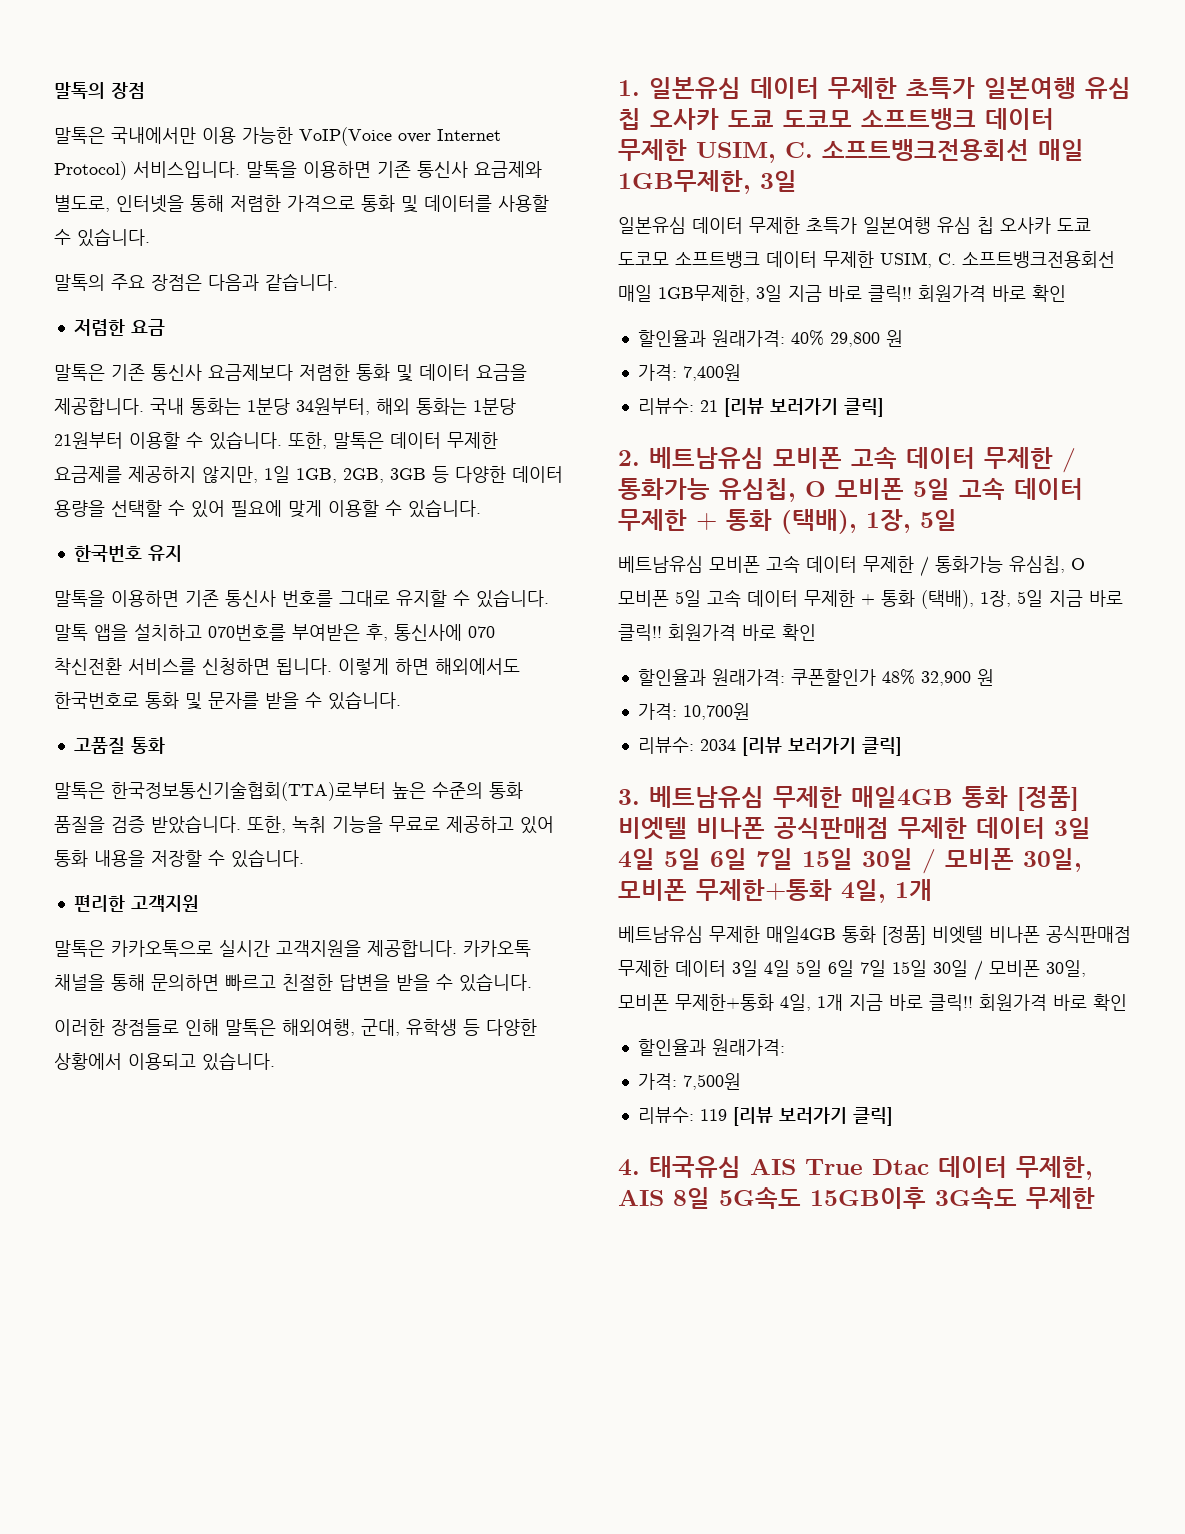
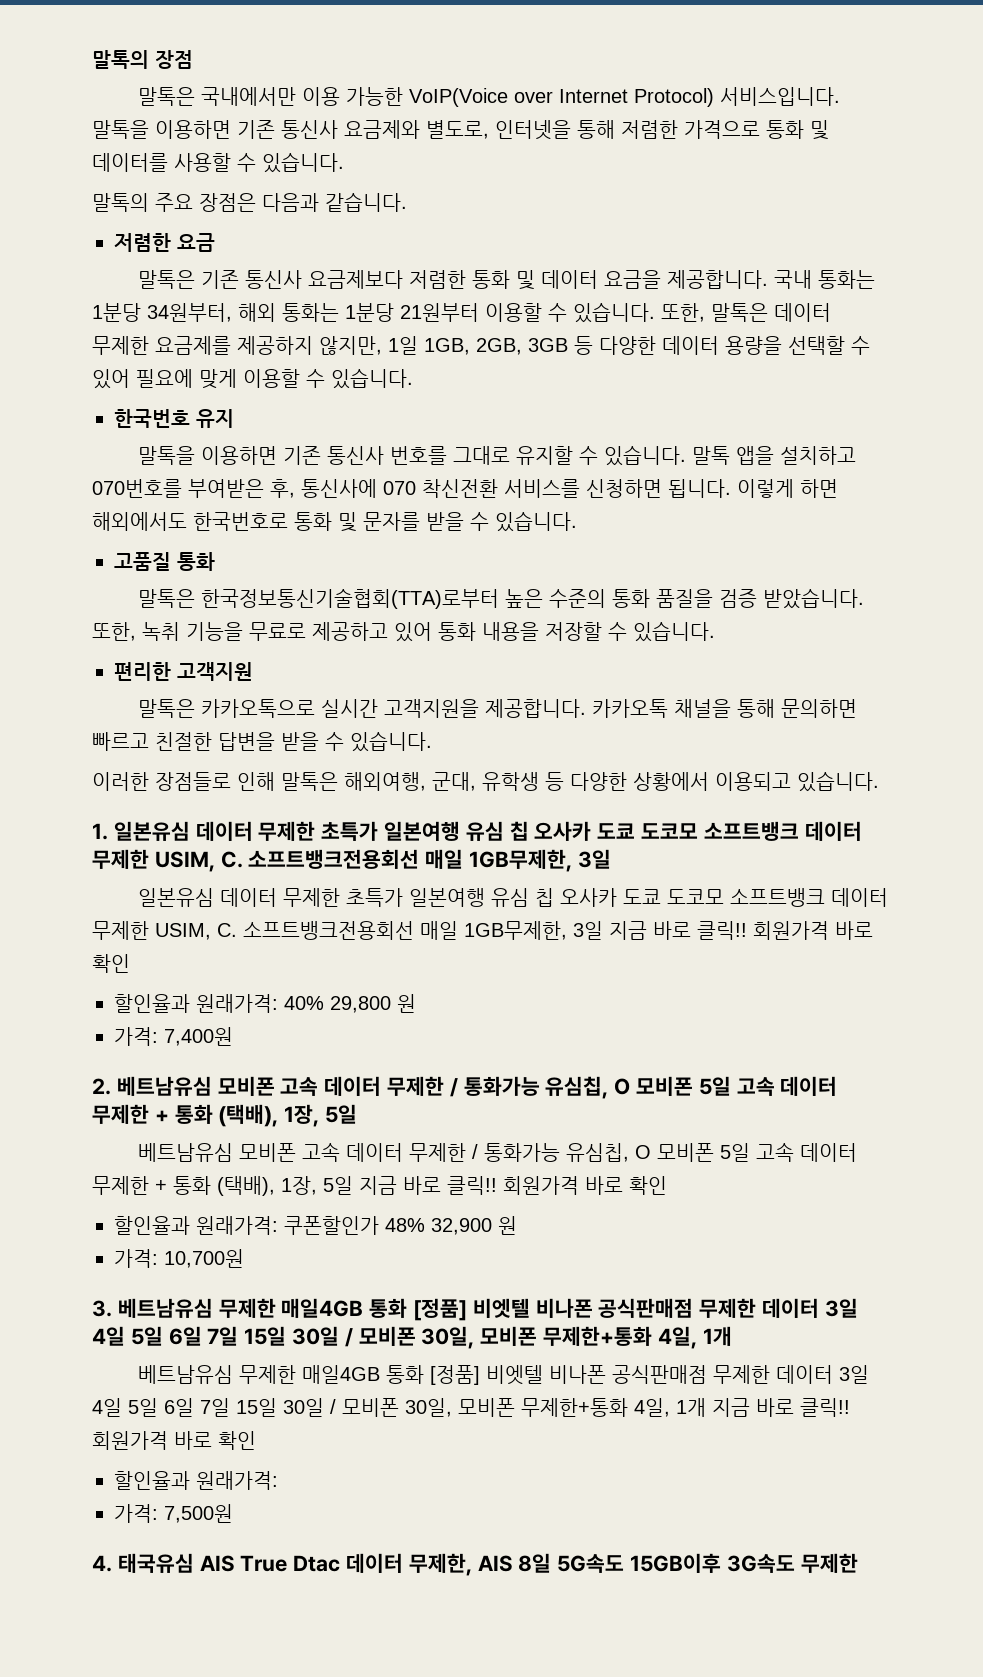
[637,398,884,417] // 리뷰수: 21 [리뷰 보러가기 클릭] -> (233, 1036) none
[637,737,902,756] // 리뷰수: 2034 [리뷰 보러가기 클릭] -> (244, 1258) none
[637,1107,893,1126] // 리뷰수: 119 [리뷰 보러가기 클릭] -> (233, 1513) none

